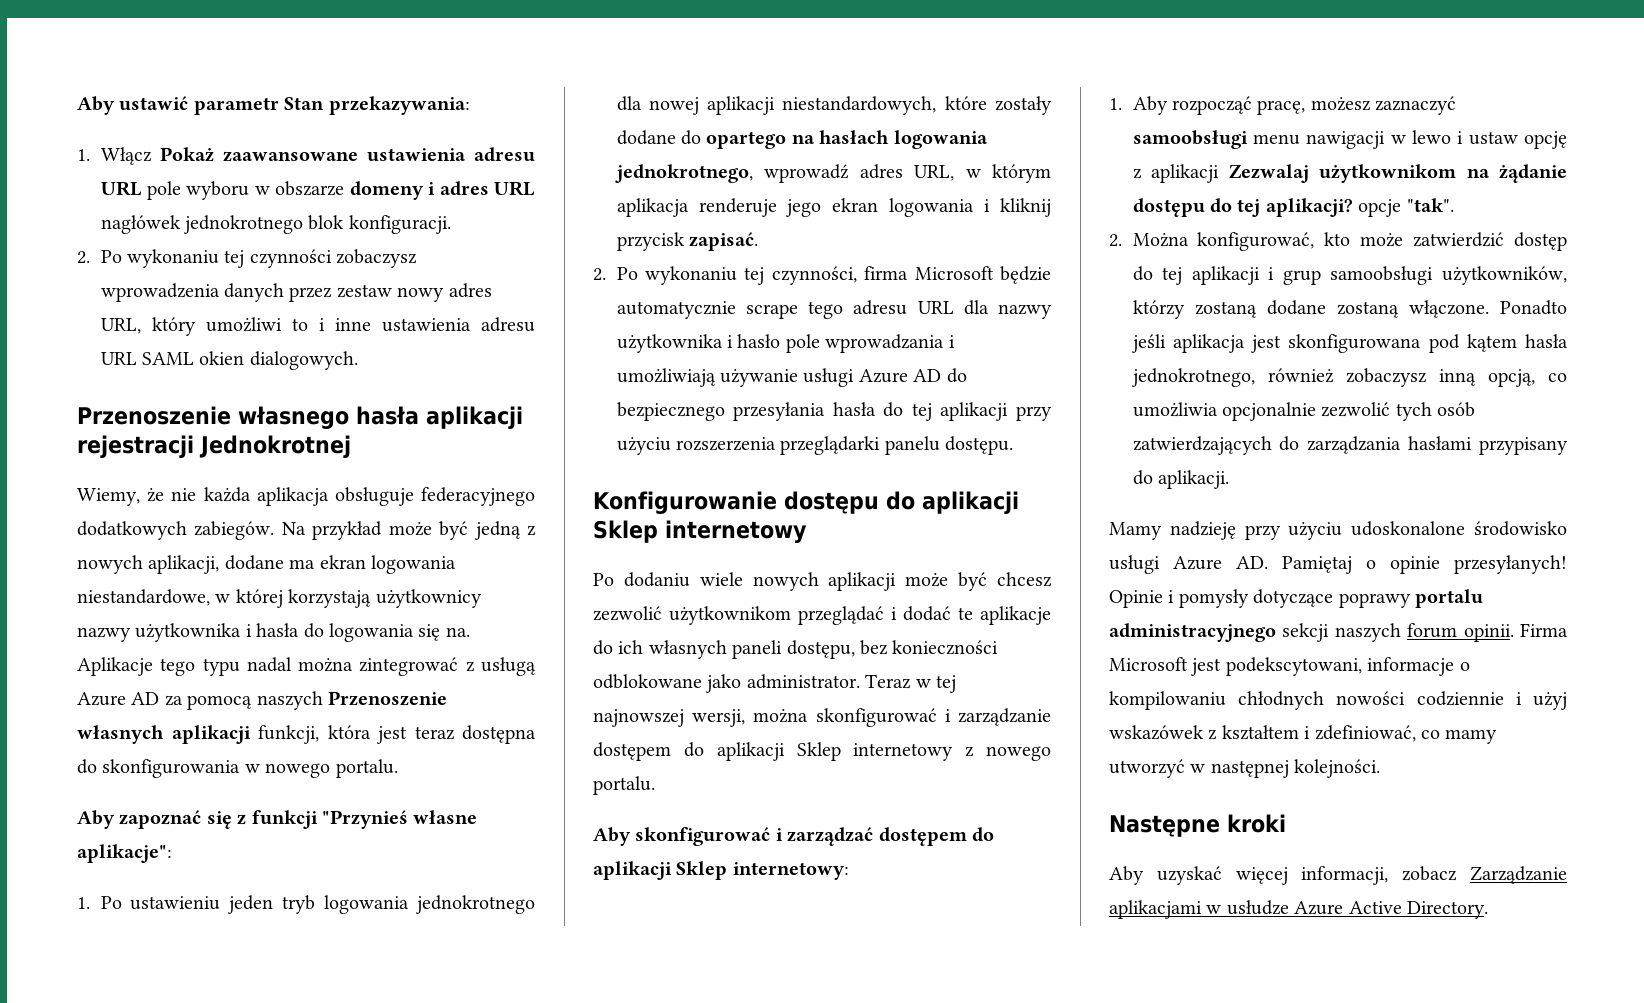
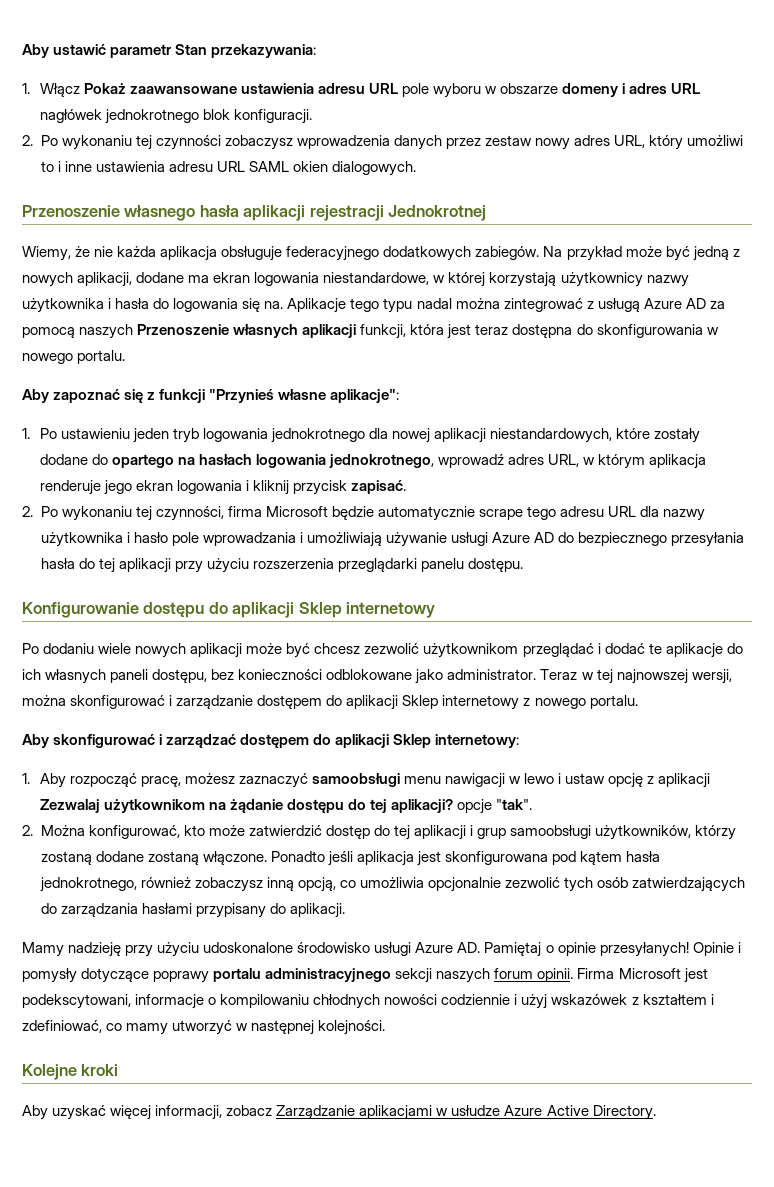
[1109,815,1220,837] Następne -> [22,1064,77,1080] Kolejne

